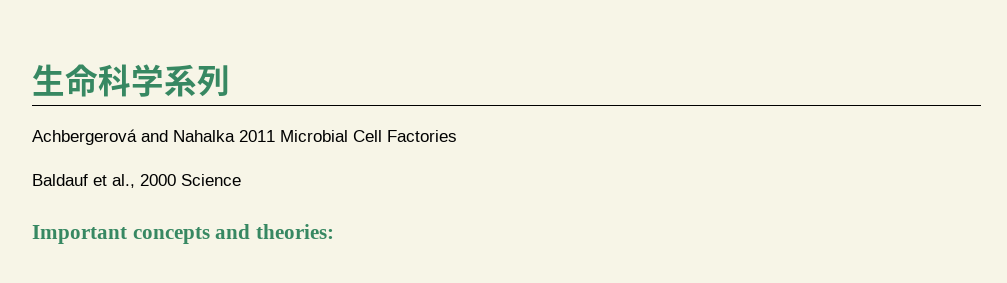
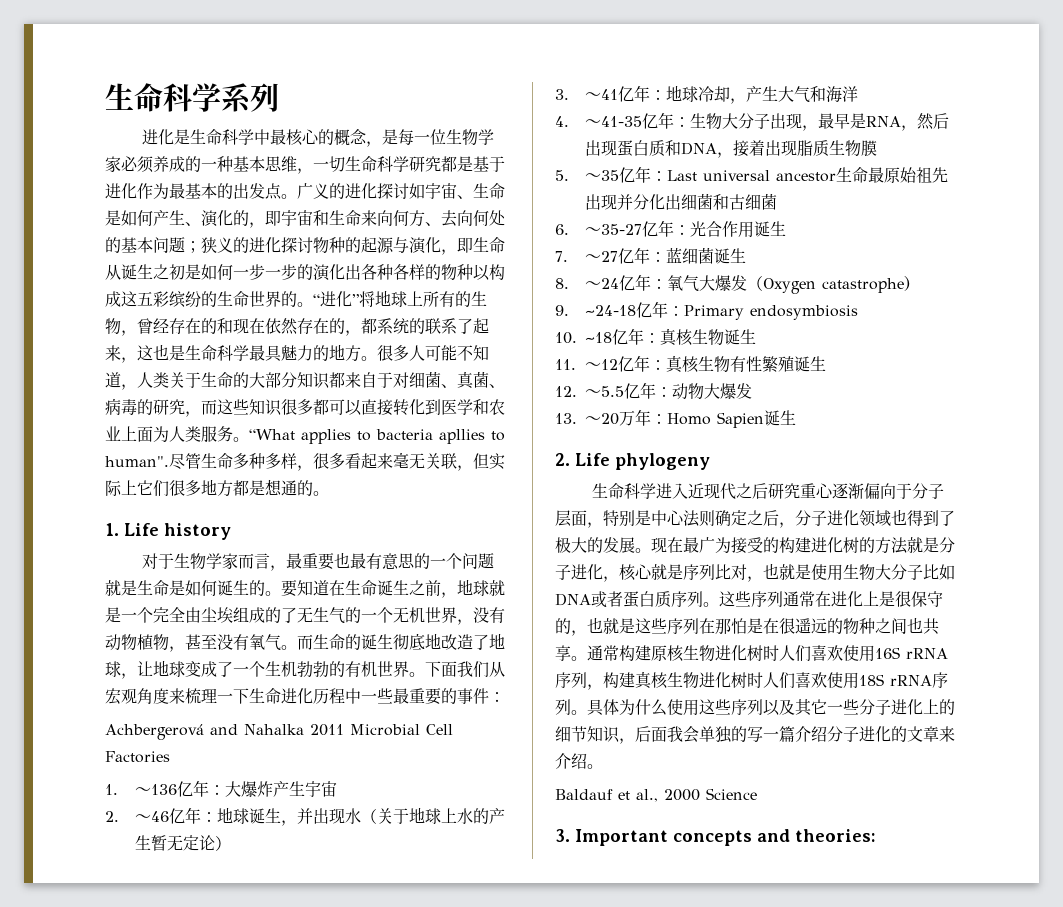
(230, 81) none -> [142,129,495,147] [105,156,505,174] [105,183,505,200] [105,210,505,228] [105,237,505,255] [105,264,505,281] [105,290,487,308] [105,318,489,336] [105,344,489,363] [105,371,505,390] [105,398,505,417] [105,426,505,444] [105,452,505,471] [105,479,329,497] [105,523,231,540] [142,552,495,571] [105,579,505,598] [105,607,505,625] [105,633,505,652] [105,660,505,679] [105,688,505,705] // 进化是生命科学中最核心的概念，是每一位生物学家必须养成的一种基本思维，一切生命科学研究都是基于进化作为最基本的出发点。广义的进化探讨如宇宙、生命是如何产生、演化的，即宇宙和生命来向何方、去向何处的基本问题；狭义的进化探讨物种的起源与演化，即生命从诞生之初是如何一步一步的演化出各种各样的物种以构成这五彩缤纷的生命世界的。“进化”将地球上所有的生物，曾经存在的和现在依然存在的，都系统的联系了起来，这也是生命科学最具魅力的地方。很多人可能不知道，人类关于生命的大部分知识都来自于对细菌、真菌、病毒的研究，而这些知识很多都可以直接转化到医学和农业上面为人类服务。“What applies to bacteria apllies to human".尽管生命多种多样，很多看起来毫无关联，但实际上它们很多地方都是想通的。 // 1. Life history // 对于生物学家而言，最重要也最有意思的一个问题就是生命是如何诞生的。要知道在生命诞生之前，地球就是一个完全由尘埃组成的了无生气的一个无机世界，没有动物植物，甚至没有氧气。而生命的诞生彻底地改造了地球，让地球变成了一个生机勃勃的有机世界。下面我们从宏观角度来梳理一下生命进化历程中一些最重要的事件：
(457, 136) none -> [105,780,338,797] [105,807,506,826] [135,835,232,851] [555,85,859,104] [555,112,950,131] [585,140,878,158] [555,166,949,183] [585,193,778,210] [555,220,787,238] [555,247,747,264] [555,274,911,294] [555,301,859,320] [555,328,757,346] [555,355,827,373] [555,382,753,400] [555,409,797,428] [555,453,710,470] [592,483,945,500] [555,509,955,528] [555,537,955,554] [555,563,955,582] [555,591,943,608] [555,617,939,636] [555,645,948,662] [555,671,948,690] [555,699,955,716] [555,726,955,744] [555,753,603,769] // 1.～136亿年：大爆炸产生宇宙 // 2.～46亿年：地球诞生，并出现水（关于地球上水的产生暂无定论） // 3.～41亿年：地球冷却，产生大气和海洋 // 4.～41-35亿年：生物大分子出现，最早是RNA，然后出现蛋白质和DNA，接着出现脂质生物膜 // 5.～35亿年：Last universal ancestor生命最原始祖先出现并分化出细菌和古细菌 // 6.～35-27亿年：光合作用诞生 // 7.～27亿年：蓝细菌诞生 // 8.～24亿年：氧气大爆发（Oxygen catastrophe) // 9. ~24-18亿年：Primary endosymbiosis // 10. ~18亿年：真核生物诞生 // 11.～12亿年：真核生物有性繁殖诞生 // 12.～5.5亿年：动物大爆发 // 13.～20万年：Homo Sapien诞生 // 2. Life phylogeny // 生命科学进入近现代之后研究重心逐渐偏向于分子层面，特别是中心法则确定之后，分子进化领域也得到了极大的发展。现在最广为接受的构建进化树的方法就是分子进化，核心就是序列比对，也就是使用生物大分子比如DNA或者蛋白质序列。这些序列通常在进化上是很保守的，也就是这些序列在那怕是在很遥远的物种之间也共享。通常构建原核生物进化树时人们喜欢使用16S rRNA序列，构建真核生物进化树时人们喜欢使用18S rRNA序列。具体为什么使用这些序列以及其它一些分子进化上的细节知识，后面我会单独的写一篇介绍分子进化的文章来介绍。
(241, 180) none -> [555,829,570,842] 3.

